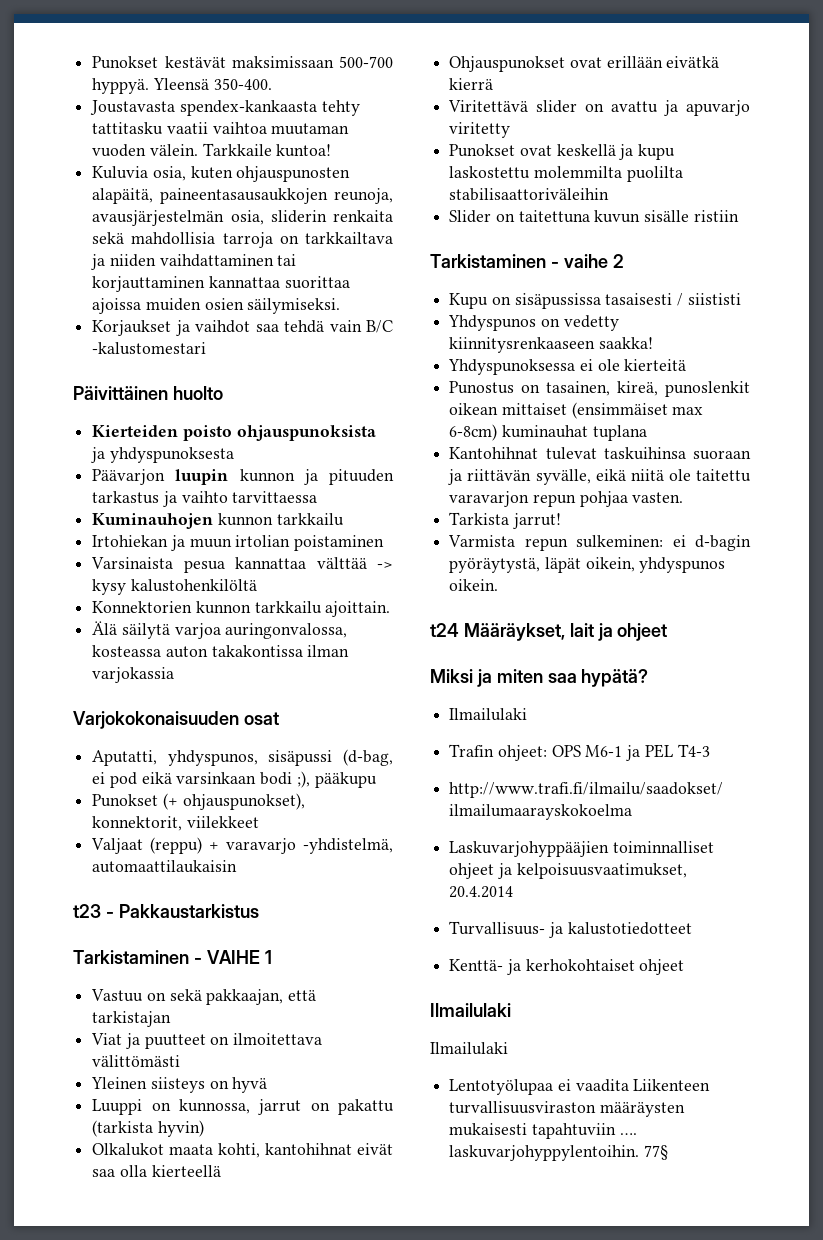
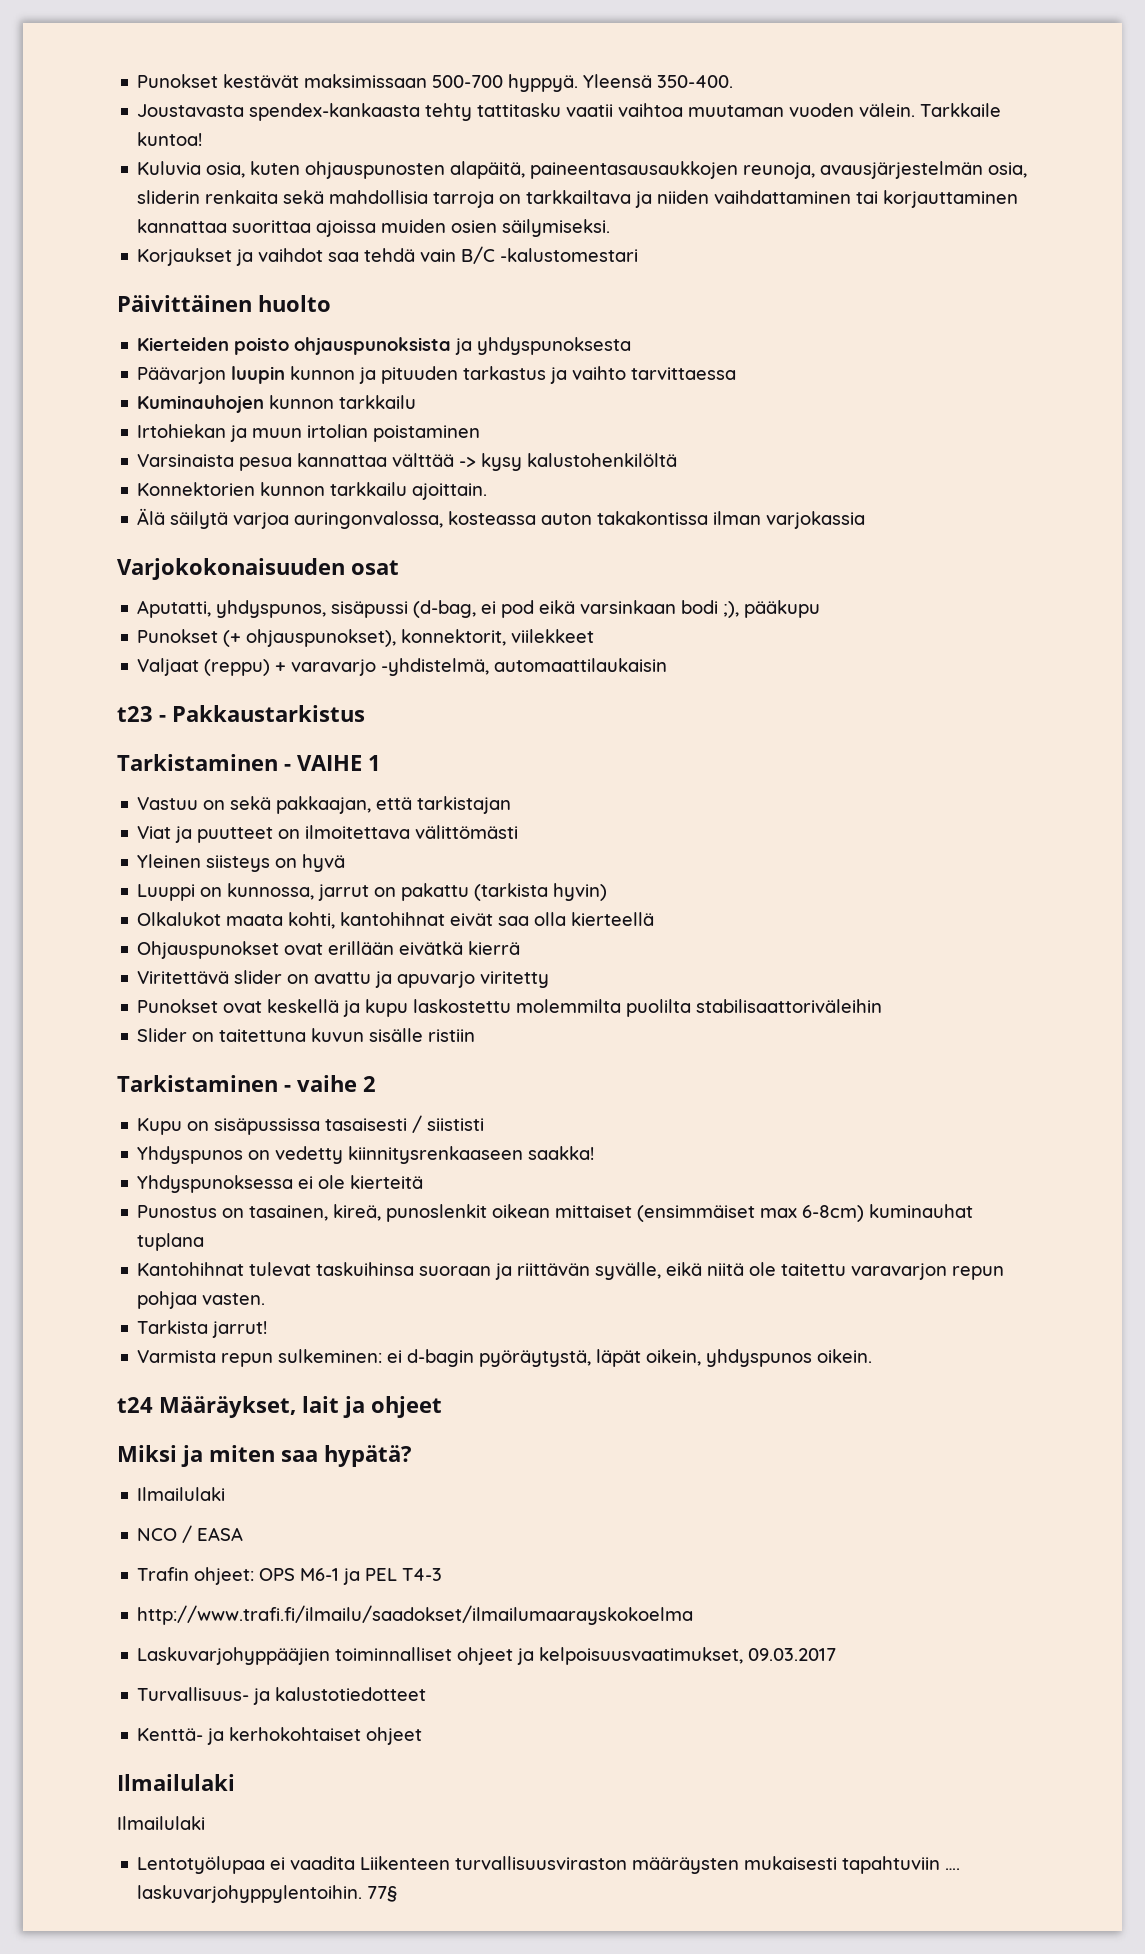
(528, 714) none -> [137,1525,244,1543] // NCO / EASA
[449,782,724,798] [449,804,633,820] http://www.trafi.fi/ilmailu/saadokset/ ilmailumaarayskokoelma -> [137,1605,694,1625] http://www.trafi.fi/ilmailu/saadokset/ilmailumaarayskokoelma
[449,886,514,898] 20.4.2014 -> [748,1648,837,1661] 09.03.2017

